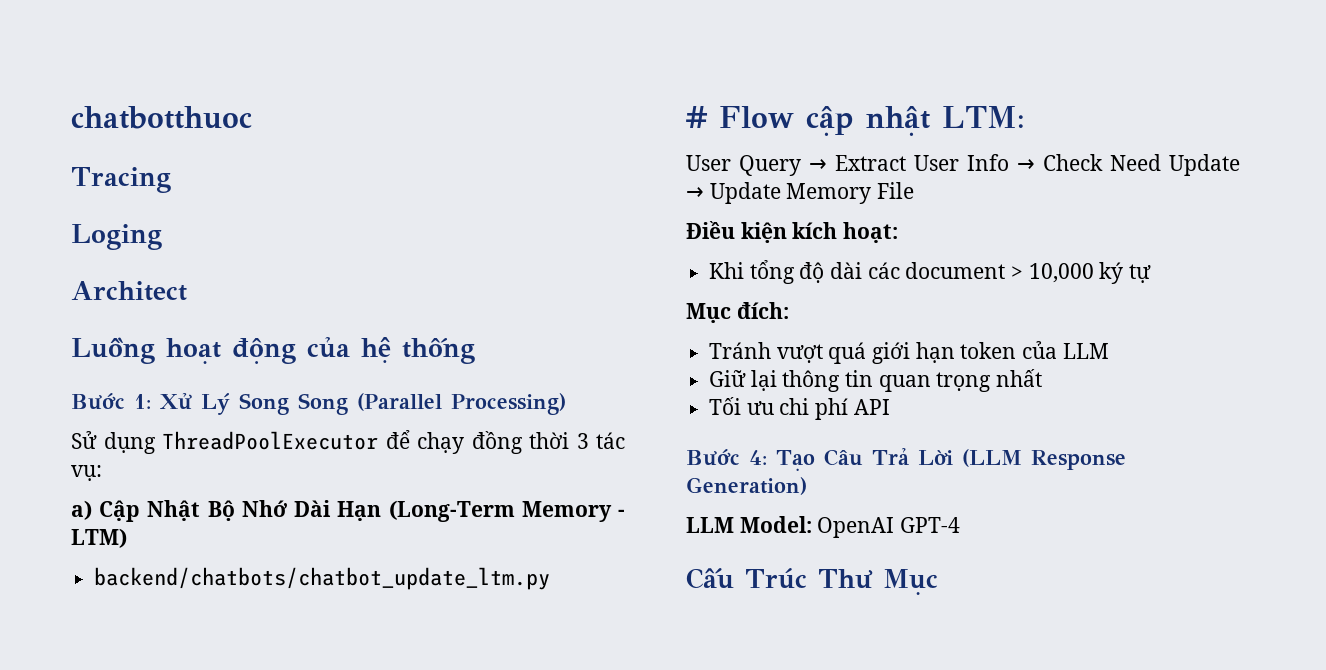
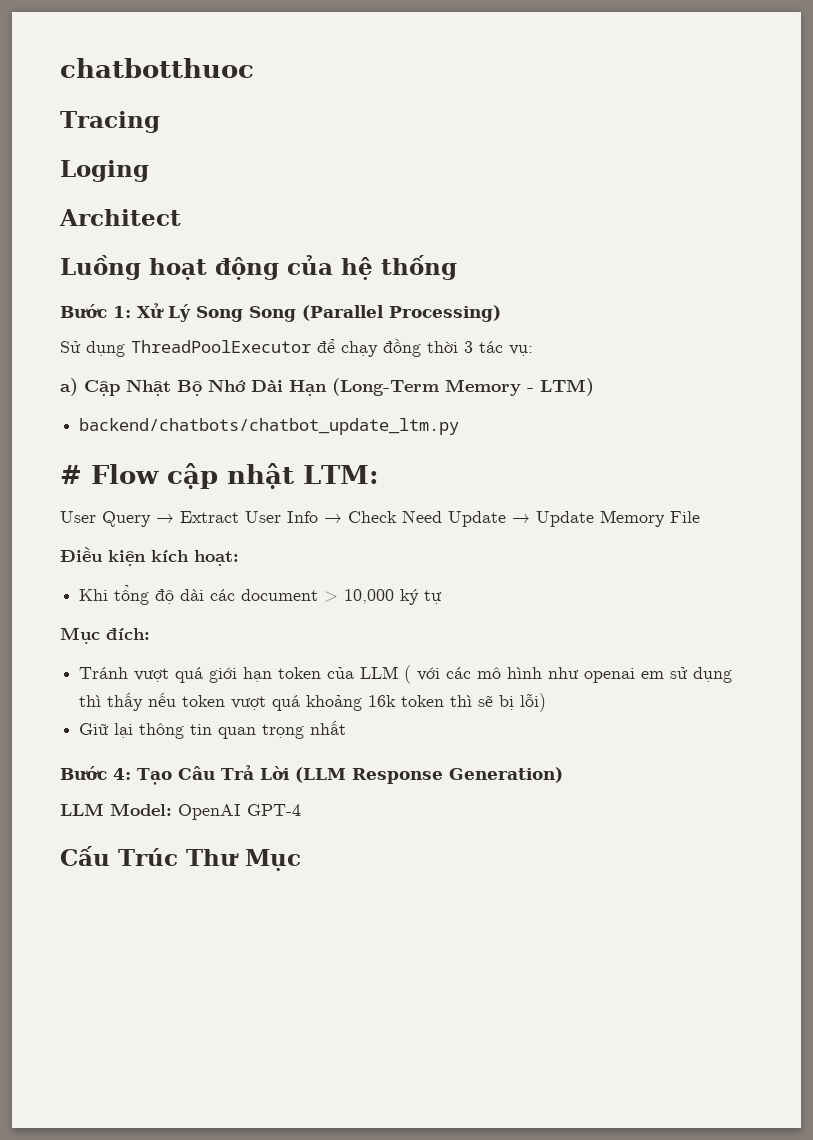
(1109, 351) none -> [404,665,733,684] [79,692,547,712] ( với các mô hình như openai em sử dụng thì thấy nếu token vượt quá khoảng 16k token thì sẽ bị lỗi)
[709,397,890,420] // Tối ưu chi phí API -> (347, 727) none

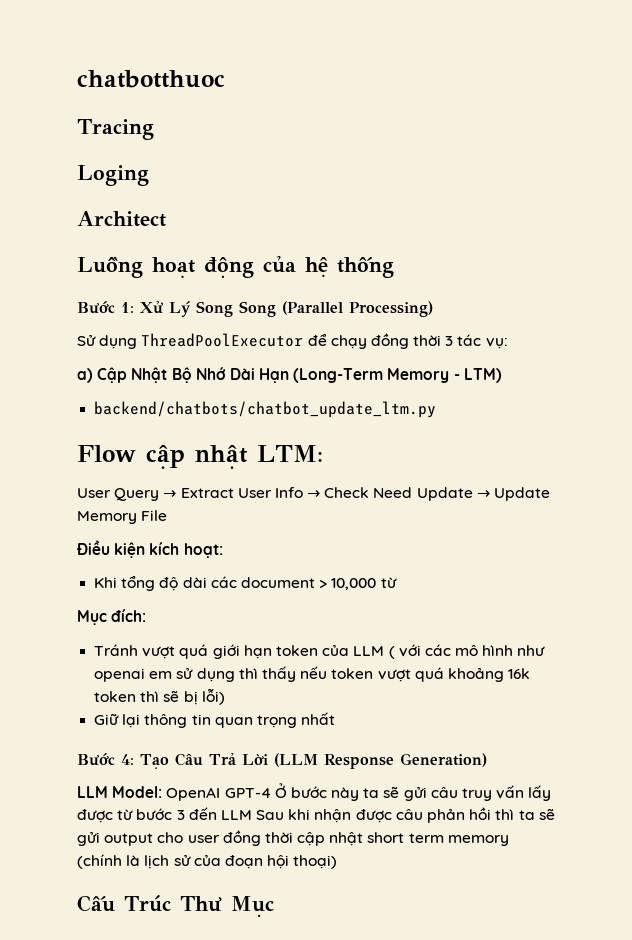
[60,465,82,484] # -> (437, 409) none
[400,589,443,605] ký tự -> [380,577,397,588] từ
(301, 810) none -> [274,783,552,801] [77,807,555,823] [77,830,509,846] [77,854,338,869] Ở bước này ta sẽ gửi câu truy vấn lấy được từ bước 3 đến LLM Sau khi nhận được câu phản hồi thì ta sẽ gửi output cho user đồng thời cập nhật short term memory (chính là lịch sử của đoạn hội thoại)

